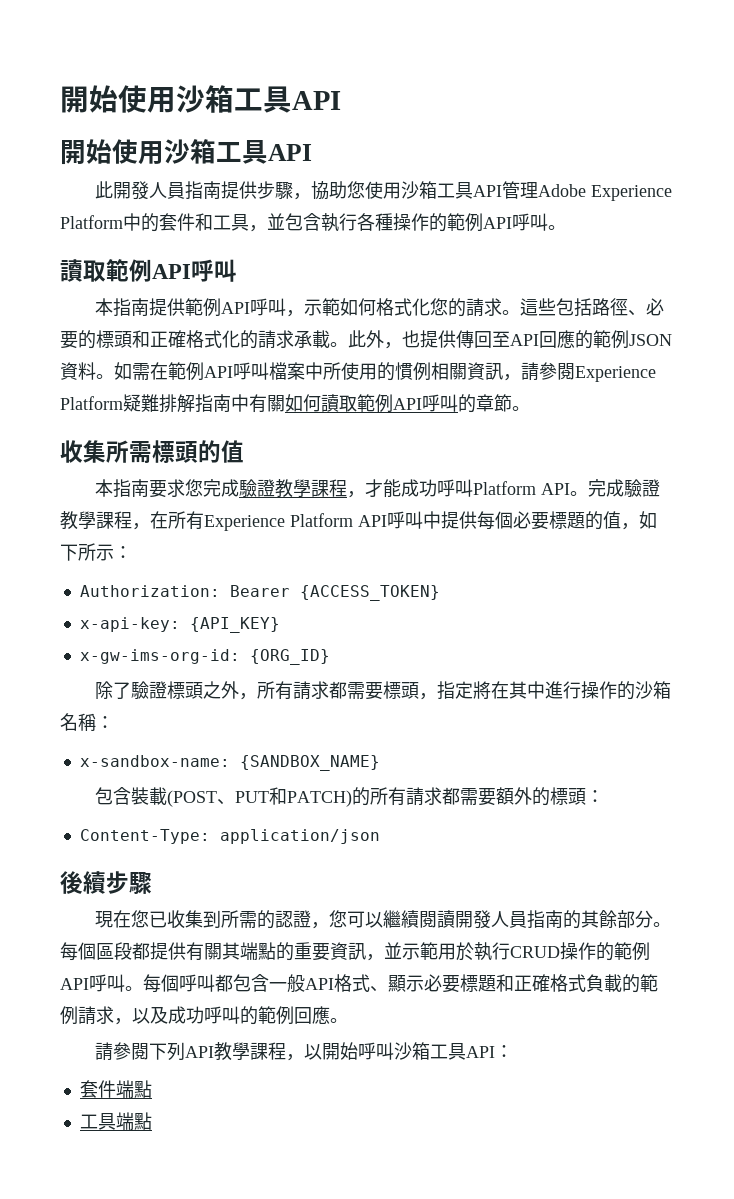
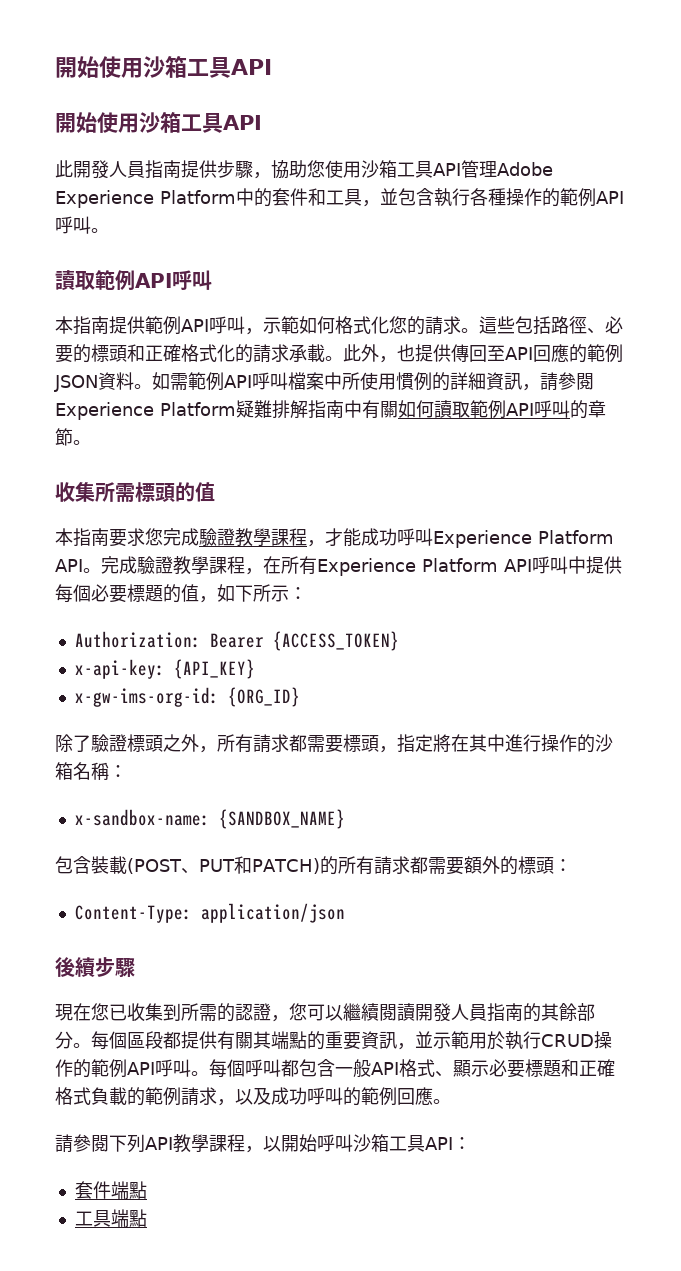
[150,362,168,380] 在 -> (188, 381) none
[377,362,467,381] 的慣例相關 -> [396,372,486,391] 慣例的詳細
(473, 488) none -> [433,530,532,548] Experience

